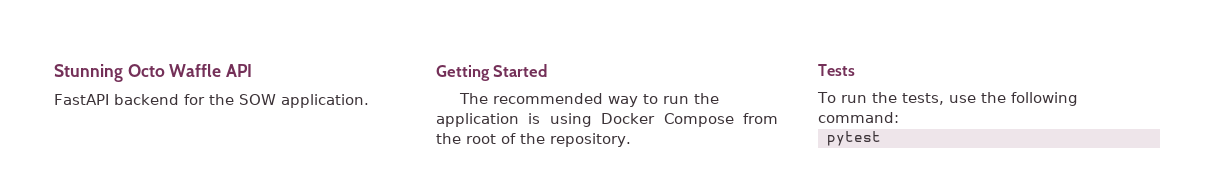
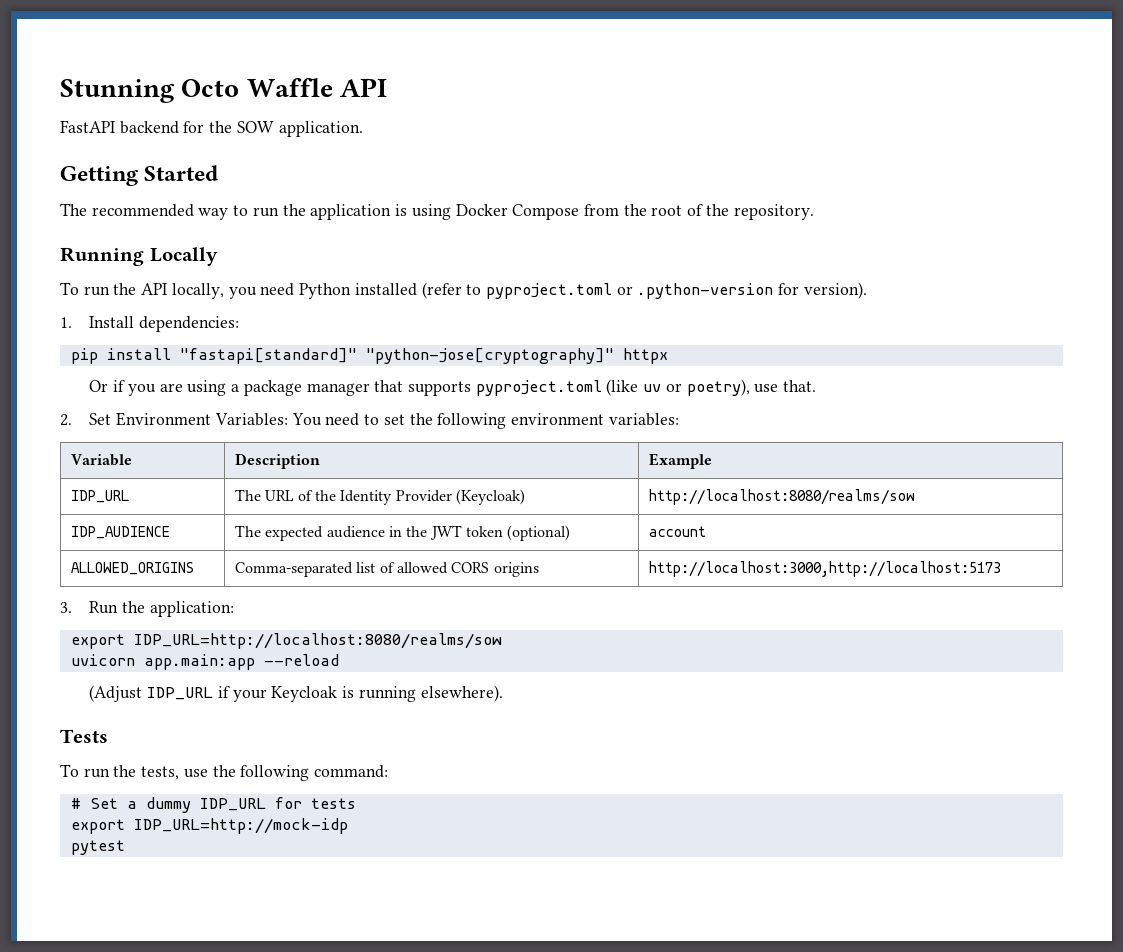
(631, 140) none -> [60,247,218,266] [60,282,867,299] [60,316,240,332] [70,348,668,364] [89,379,817,396] [60,412,679,429] [70,454,132,466] [234,453,320,469] [648,453,712,469] [70,490,129,503] [234,489,525,505] [648,489,915,505] [70,526,170,539] [234,525,571,541] [648,526,706,537] [70,562,194,575] [234,562,539,577] [648,561,1001,577] [60,601,234,617] [70,633,502,649] [70,654,339,670] [89,685,503,702] // Running Locally // To run the API locally, you need Python installed (refer to pyproject.toml or .python-version for version). // 1. Install dependencies: // pip install "fastapi[standard]" "python-jose[cryptography]" httpx // Or if you are using a package manager that supports pyproject.toml (like uv or poetry), use that. // 2. Set Environment Variables: You need to set the following environment variables: // Variable | Description | Example // IDP_URL | The URL of the Identity Provider (Keycloak) | http://localhost:8080/realms/sow // IDP_AUDIENCE | The expected audience in the JWT token (optional) | account // ALLOWED_ORIGINS | Comma-separated list of allowed CORS origins | http://localhost:3000,http://localhost:5173 // 3. Run the application: // export IDP_URL=http://localhost:8080/realms/sow // uvicorn app.main:app --reload // (Adjust IDP_URL if your Keycloak is running elsewhere).
(899, 117) none -> [70,797,356,813] [70,818,348,834] // # Set a dummy IDP_URL for tests // export IDP_URL=http://mock-idp

